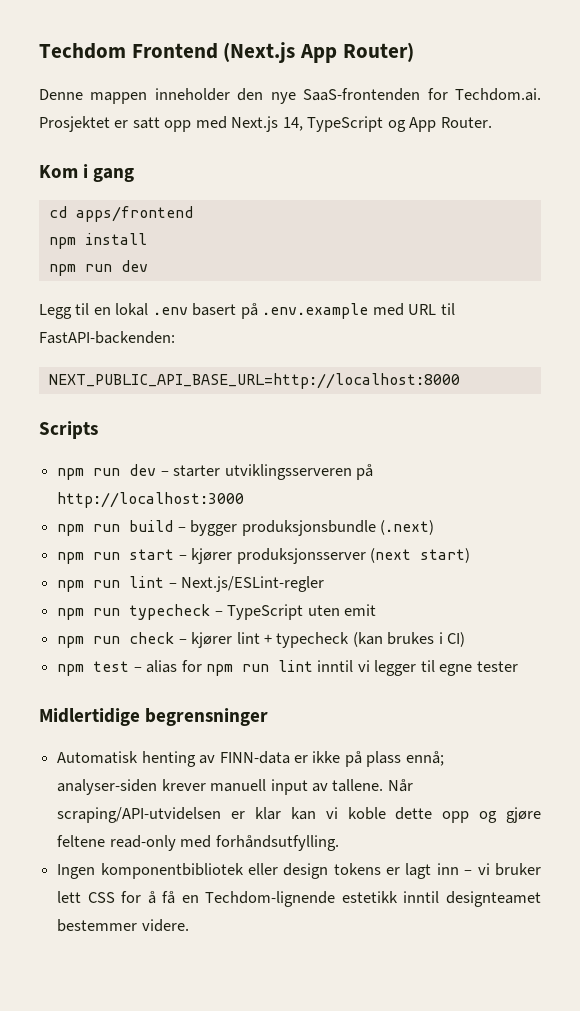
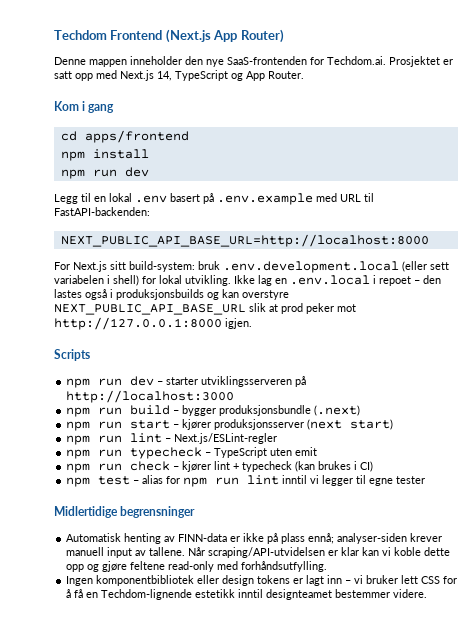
(460, 381) none -> [54,261,449,273] [54,275,441,286] [54,289,289,300] [54,303,356,315] [54,317,252,330] // For Next.js sitt build-system: bruk .env.development.local (eller sett variabelen i shell) for lokal utvikling. Ikke lag en .env.local i repoet – den lastes også i produksjonsbuilds og kan overstyre NEXT_PUBLIC_API_BASE_URL slik at prod peker mot http://127.0.0.1:8000 igjen.

